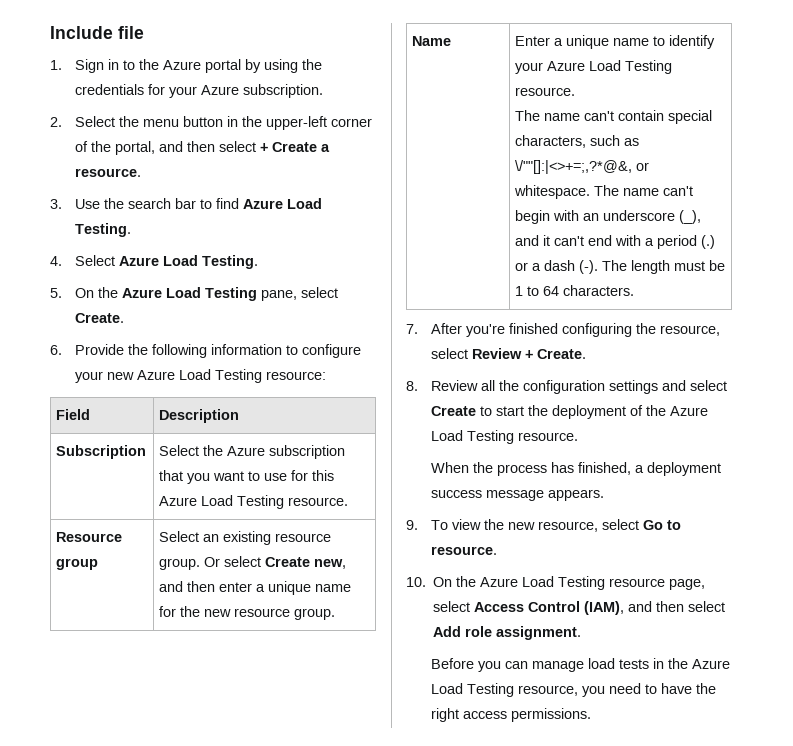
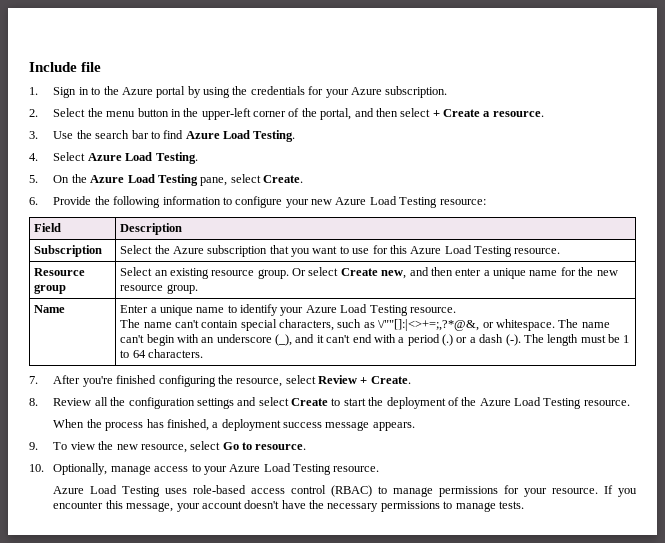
[433,576,706,590] [433,601,726,615] [433,626,582,640] [430,658,730,672] [430,683,716,697] [430,708,591,722] On the Azure Load Testing resource page, select Access Control (IAM), and then select Add role assignment. // Before you can manage load tests in the Azure Load Testing resource, you need to have the right access permissions. -> [53,463,380,475] [53,485,638,497] [53,500,524,512] Optionally, manage access to your Azure Load Testing resource. // Azure Load Testing uses role-based access control (RBAC) to manage permissions for your resource. If you encounter this message, your account doesn't have the necessary permissions to manage tests.

